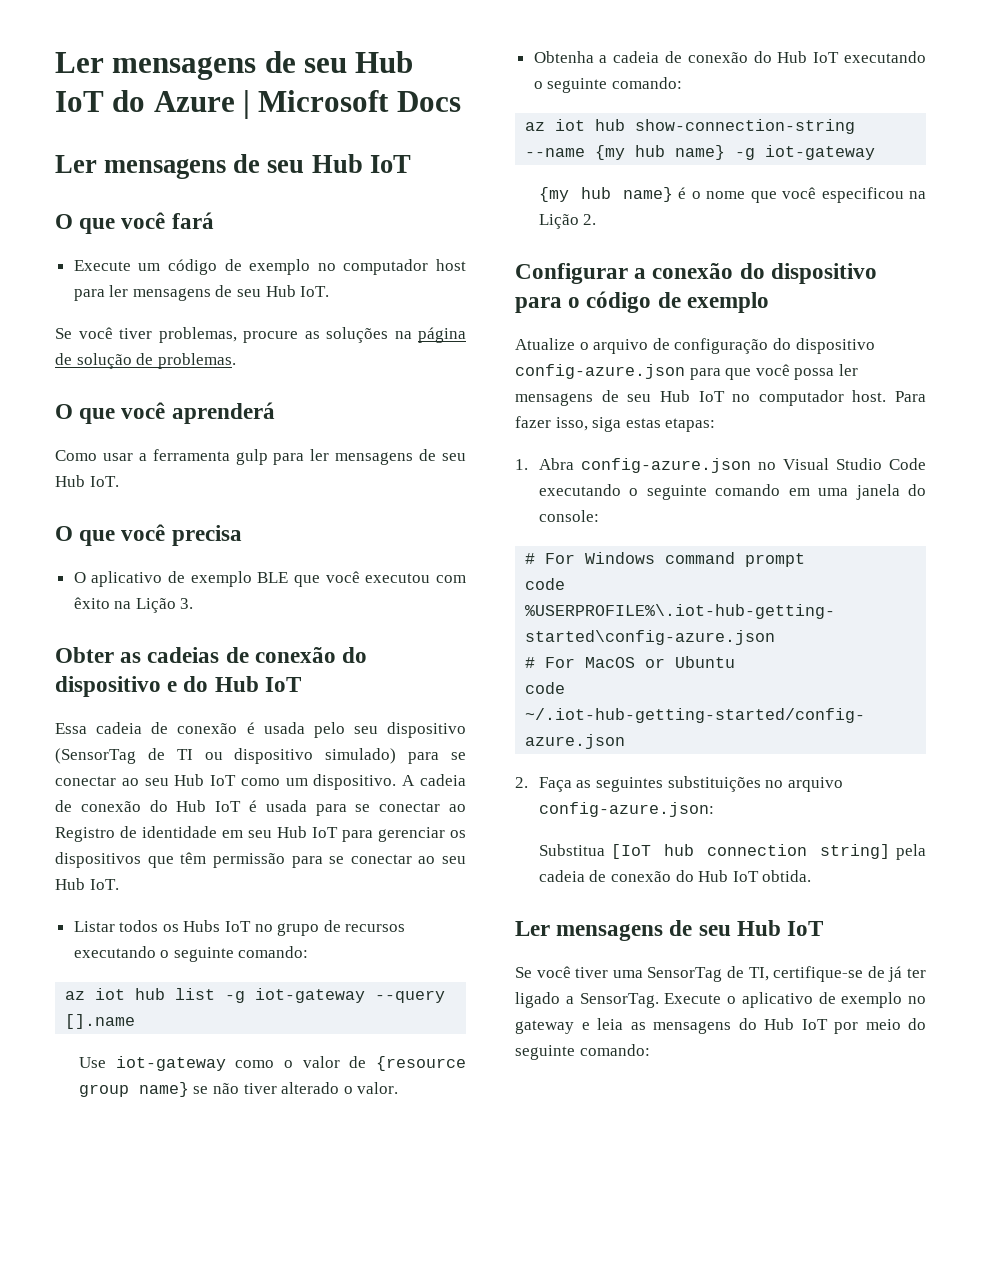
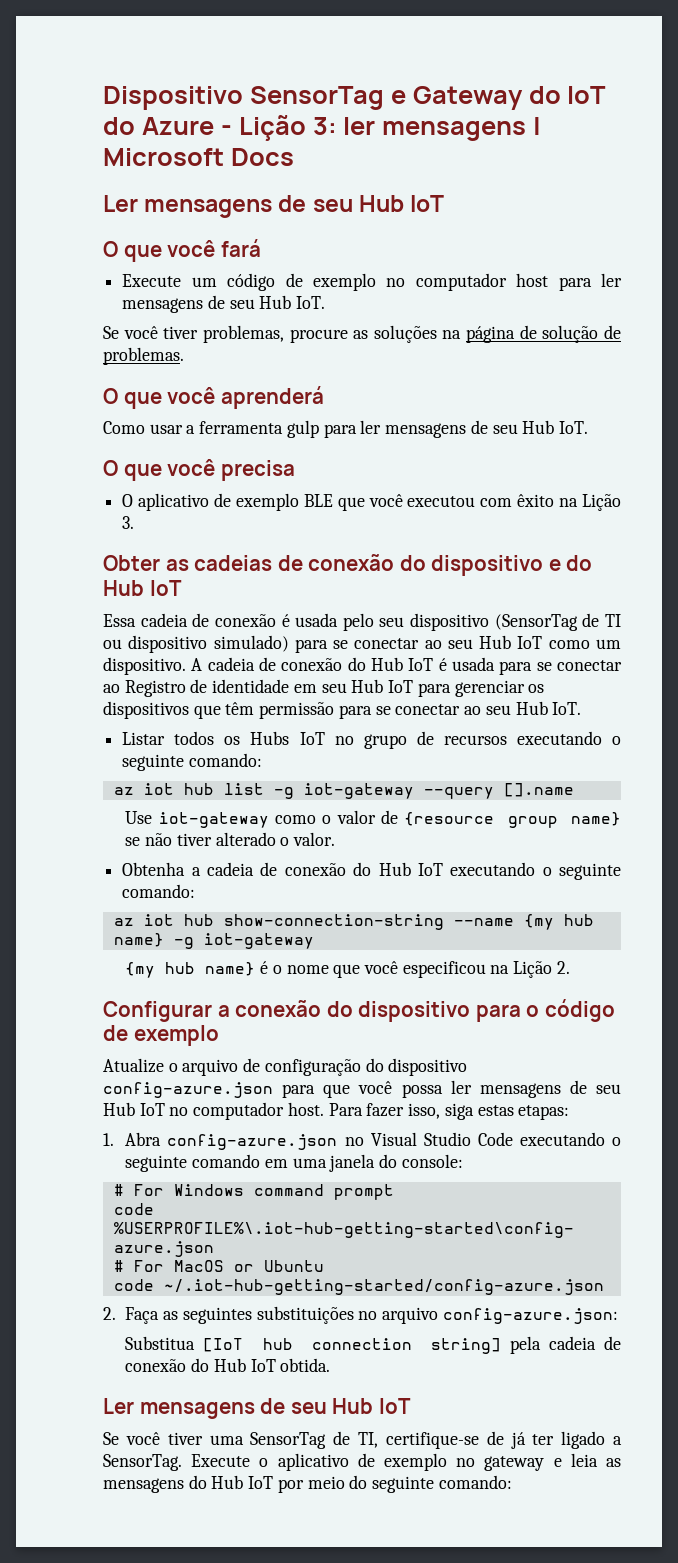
[55,51,414,80] [55,90,235,112] Ler mensagens de seu Hub IoT do Azure -> [103,86,607,110] [103,115,527,141] Dispositivo SensorTag e Gateway do IoT do Azure - Lição 3: ler mensagens

